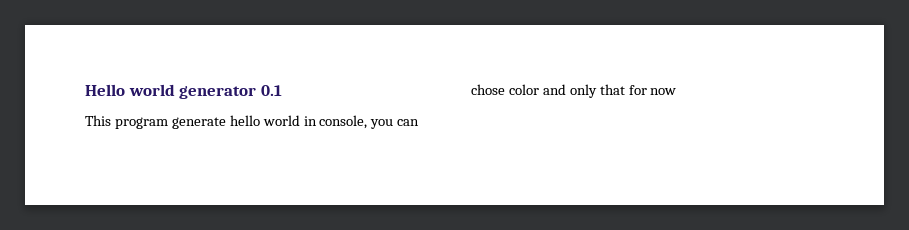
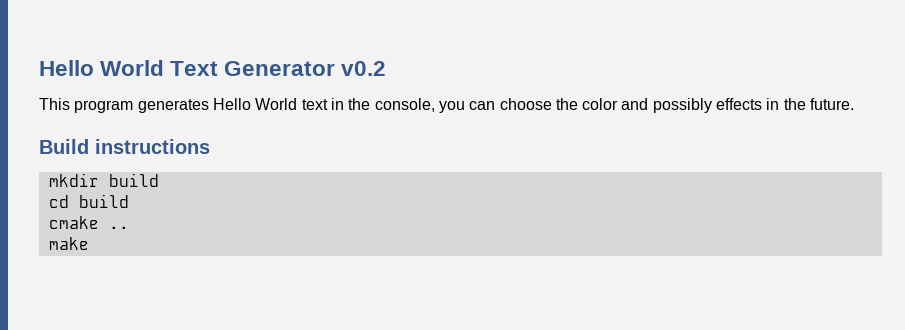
[85,84,282,99] [85,115,420,129] [471,84,677,98] Hello world generator 0.1 // This program generate hello world in console, you can chose color and only that for now -> [39,60,387,76] [39,98,855,113] [39,139,210,154] [48,173,159,187] [48,194,129,208] [48,216,129,229] [48,237,89,250] Hello World Text Generator v0.2 // This program generates Hello World text in the console, you can choose the color and possibly effects in the future. // Build instructions // mkdir build // cd build // cmake .. // make

